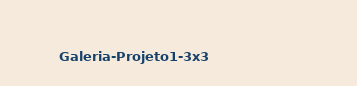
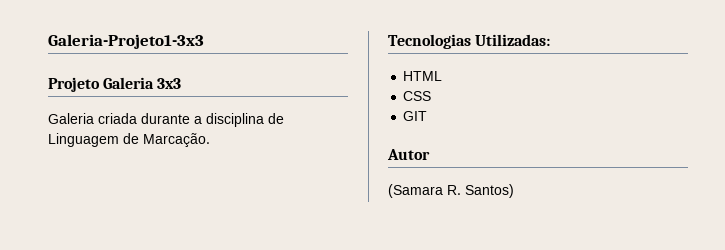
(209, 57) none -> [48,77,182,92] [48,113,284,127] [48,133,210,147] [388,34,551,49] [403,71,443,81] [403,91,432,101] [403,111,428,121] [387,149,430,160] [388,184,514,198] // Projeto Galeria 3x3 // Galeria criada durante a disciplina de Linguagem de Marcação. // Tecnologias Utilizadas: // HTML // CSS // GIT // Autor // (Samara R. Santos)

